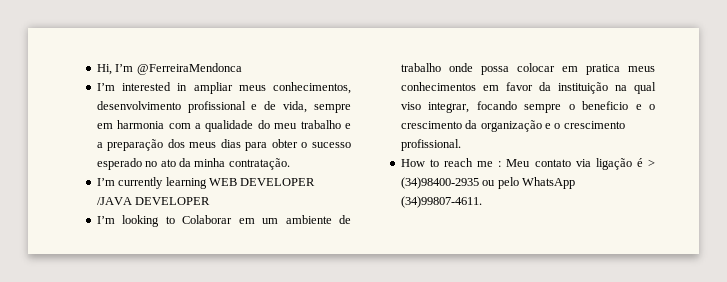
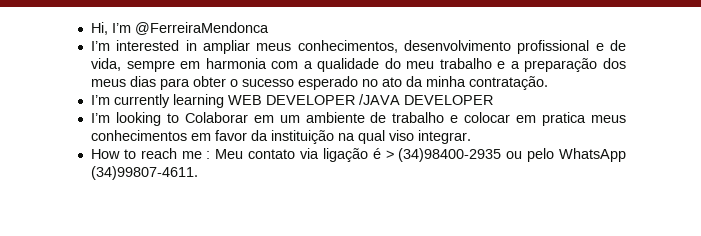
[448,63,509,75] onde possa -> [450,115,459,123] e
[428,101,655,113] [400,120,625,132] [400,139,461,151] integrar, focando sempre o beneficio e o crescimento da organização e o crescimento profissional. -> [417,130,471,144] integrar.

